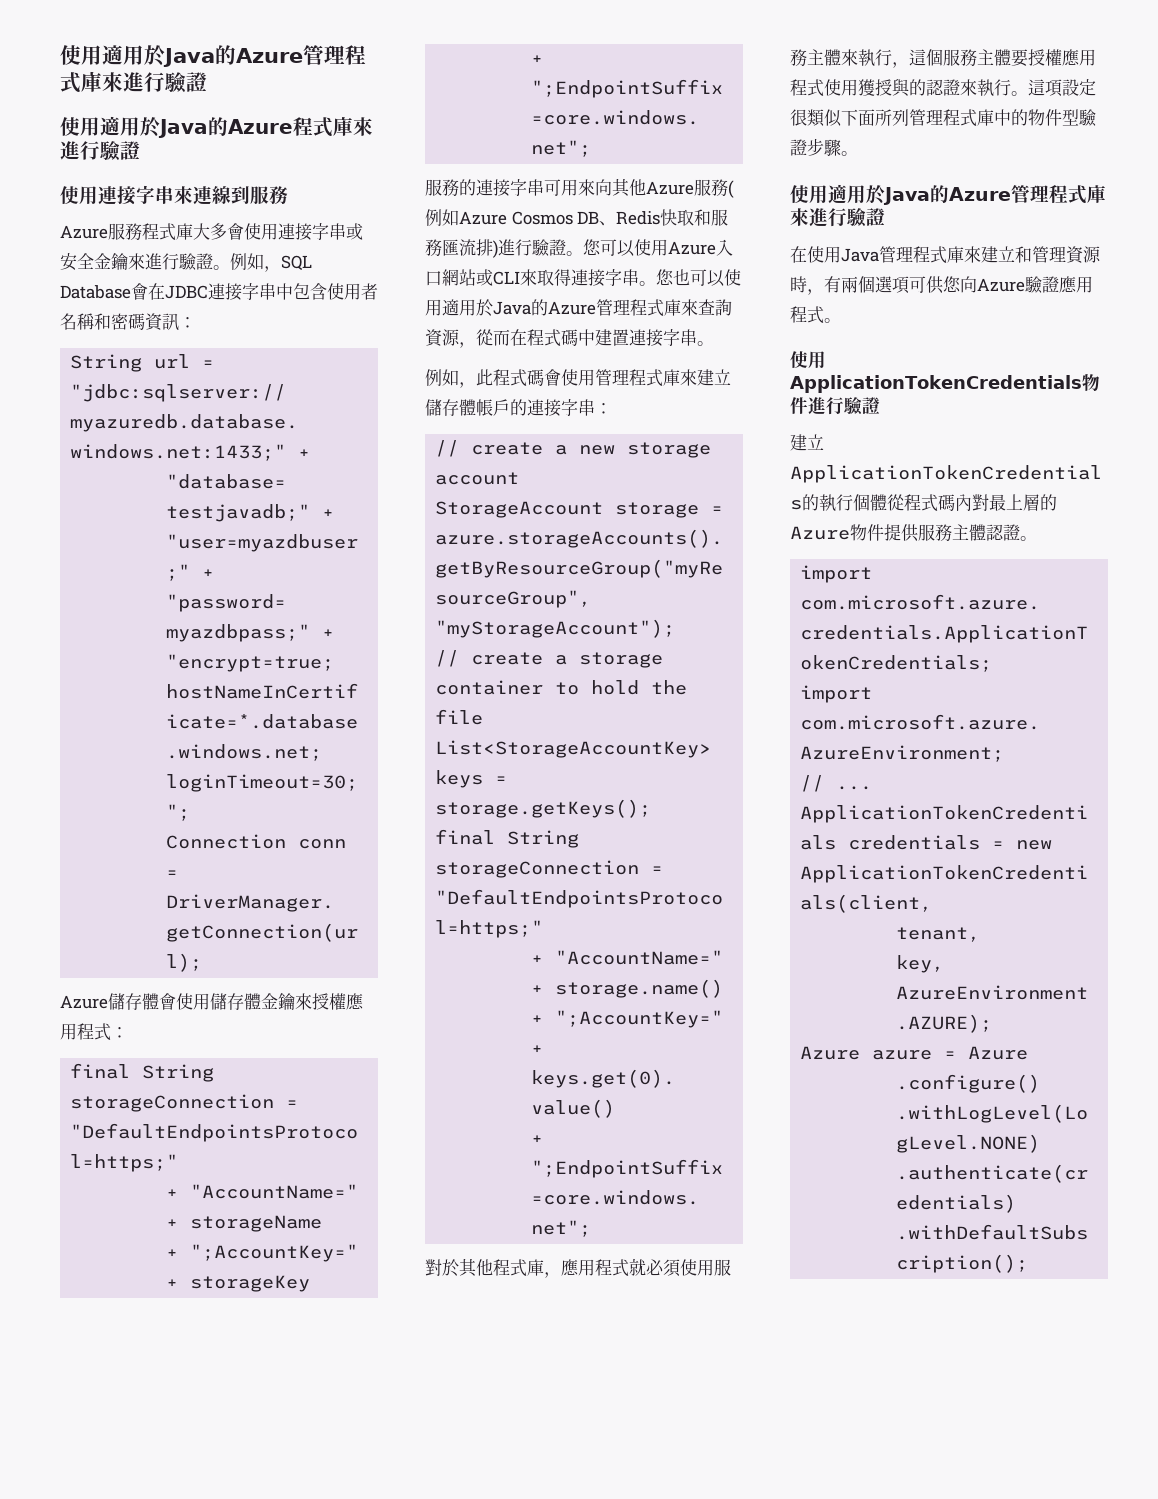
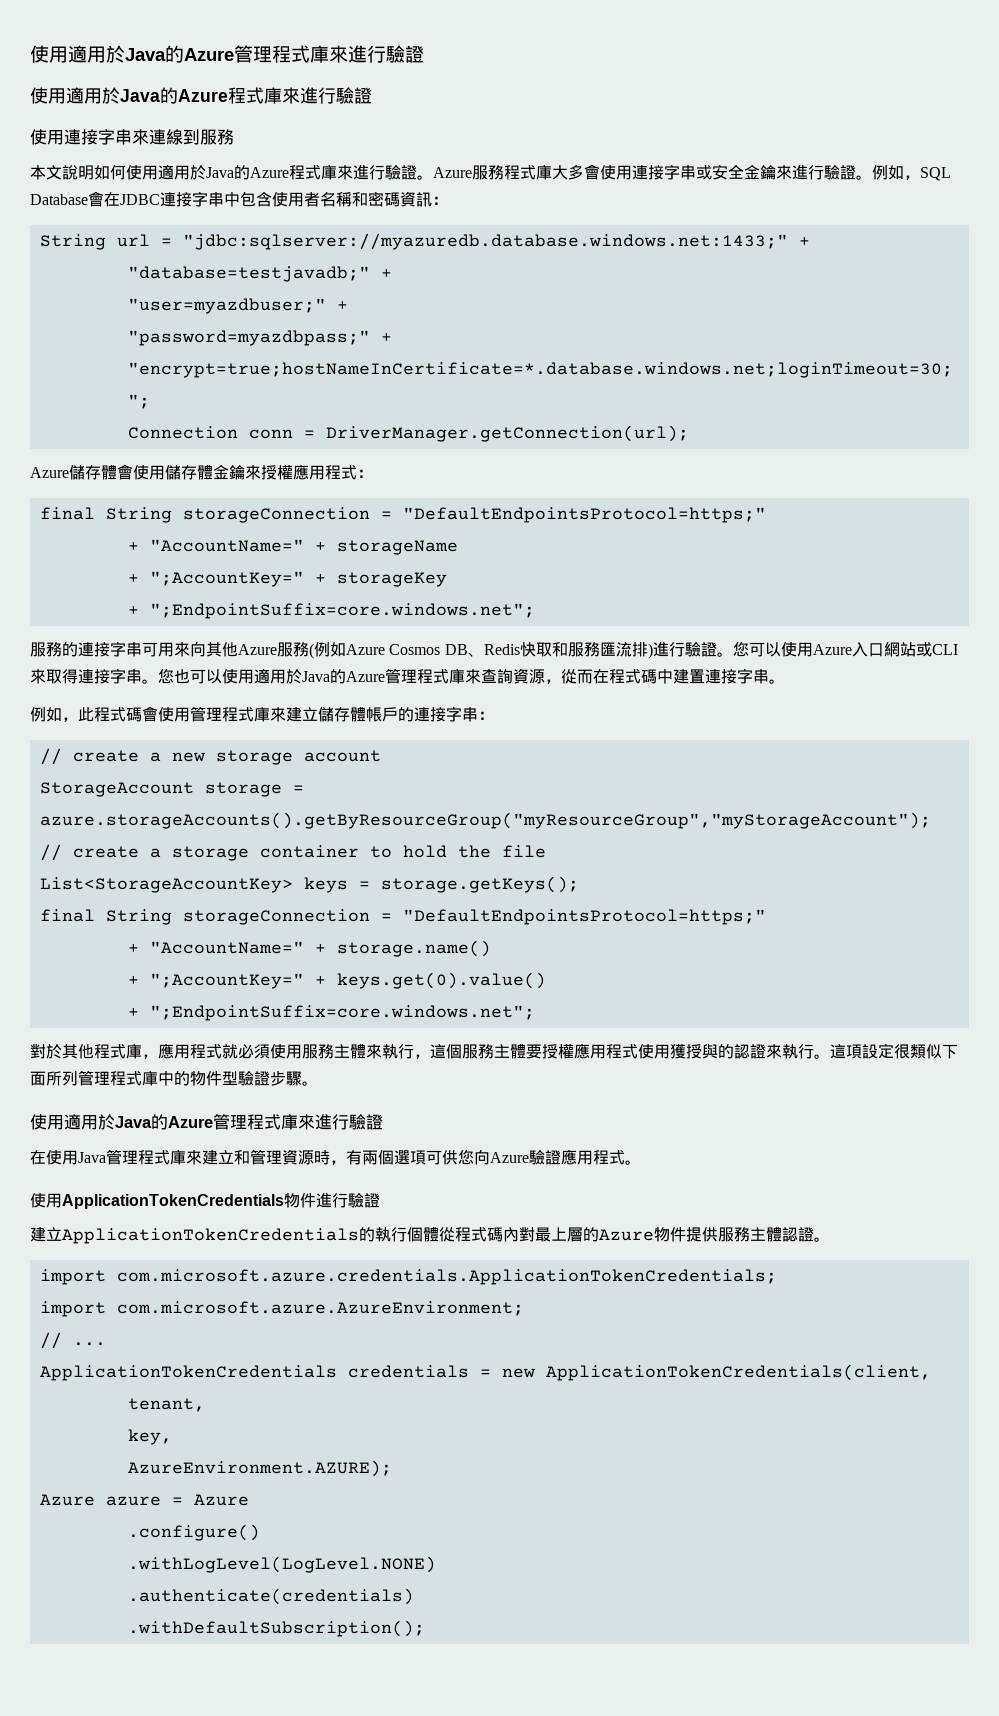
(288, 195) none -> [30,164,433,180] 本文說明如何使用適用於Java的Azure程式庫來進行驗證。

